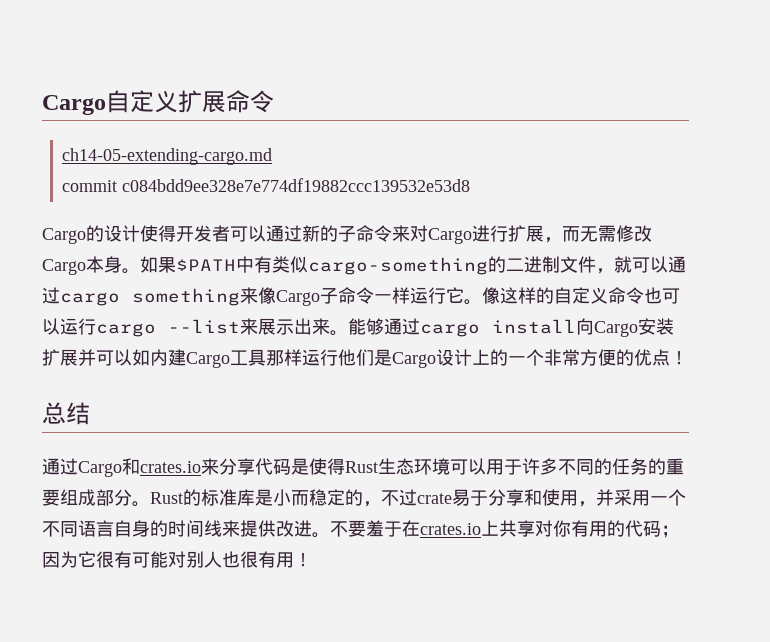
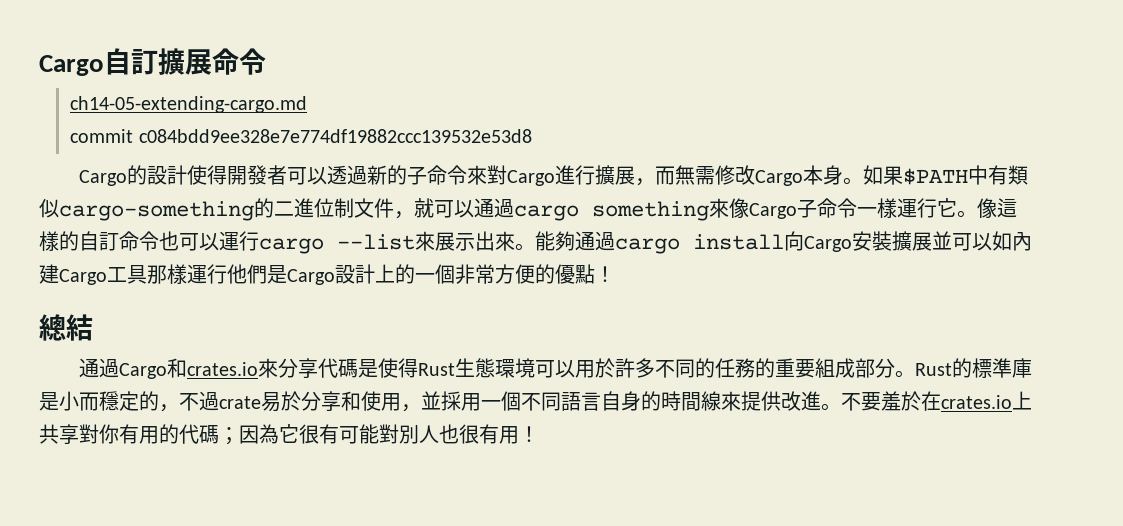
[130,90,202,113] 定义扩 -> [131,48,185,75] 訂擴
[104,225,598,244] 设计使得开发者可以通过新的子命令来对Cargo进行扩展，而无 -> [146,165,695,186] 設計使得開發者可以透過新的子命令來對Cargo進行擴展，而無
[272,256,290,273] 类 -> [1007,165,1028,185] 類
[524,256,542,273] 进 -> [294,198,334,218] 進位
[42,287,60,304] 过 -> [494,198,514,218] 過
[240,287,258,304] 来 -> [709,198,729,218] 來
[392,287,428,304] 样运 -> [877,198,917,218] 樣運
[500,287,608,304] 这样的自定义 -> [997,198,1017,218] [39,231,119,251] 這樣的自訂
[60,318,78,335] 运 -> [219,231,239,251] 運
[240,318,674,337] [42,349,544,368] 来展示出来。能够通过cargo install向Cargo安装扩展并可以如内建Cargo工具那样运行他们是Cargo设计上的一个 -> [415,231,1032,254] [39,264,455,285] 來展示出來。能夠通過cargo install向Cargo安裝擴展並可以如內建Cargo工具那樣運行他們是Cargo設計上的一個
[634,349,670,366] 优点 -> [555,264,595,284] 優點
[42,402,90,425] [42,458,78,475] 总结 // 通过 -> [39,314,93,341] [78,358,119,378] 總結 // 通過
[201,458,291,475] 来分享代码 -> [257,358,358,379] 來分享代碼
[396,458,432,475] 态环 -> [474,358,515,378] 態環
[504,458,540,475] 于许 -> [594,358,635,378] 於許
[630,458,684,475] [42,489,78,506] 务的重要组 -> [734,358,835,378] 務的重要組
[201,489,686,507] [42,520,312,537] 标准库是小而稳定的，不过crate易于分享和使用，并采用一个不同语言自身的时间线来提供改进 -> [971,358,1032,378] [39,391,821,412] 標準庫是小而穩定的，不過crate易於分享和使用，並採用一個不同語言自身的時間線來提供改進
[384,521,402,537] 于 -> [901,391,921,411] 於
[535,520,553,537] 对 -> [79,424,99,444] 對
[643,521,679,538] [42,551,78,568] 码；因为 -> [199,424,279,445] 碼；因為
[168,551,204,568] 对别 -> [379,424,419,444] 對別

